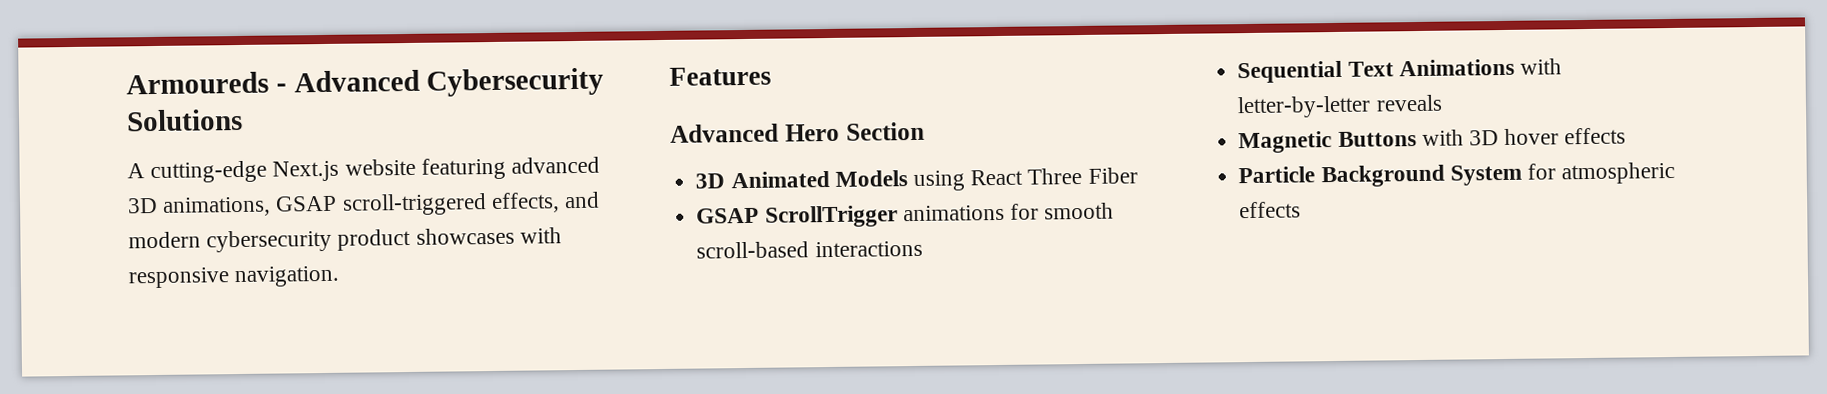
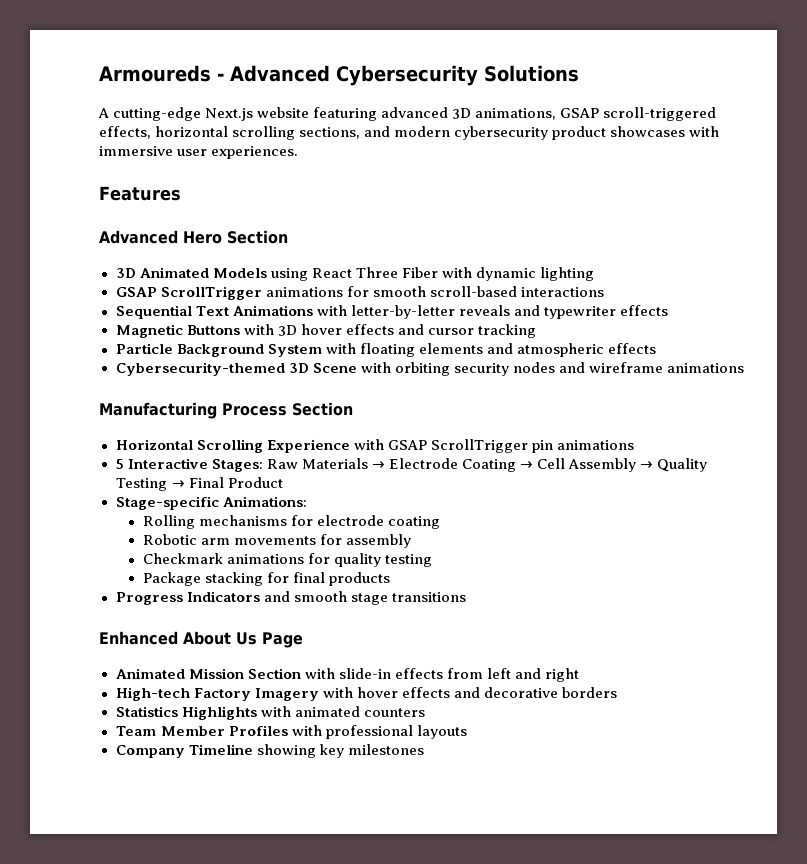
(560, 203) none -> [155,126,361,140] horizontal scrolling sections,
[128,265,341,289] responsive navigation. -> [99,146,299,159] immersive user experiences.
(1138, 175) none -> [441,267,594,281] with dynamic lighting
(1443, 103) none -> [513,305,668,319] and typewriter effects
(1627, 136) none -> [397,324,536,338] and cursor tracking
[1526,161,1676,185] [1239,201,1302,219] for atmospheric effects -> [325,343,656,357] [115,362,744,376] [99,402,353,419] [115,439,634,453] [115,458,708,472] [115,477,283,491] [115,496,307,510] [142,515,440,529] [142,534,411,548] [142,553,432,567] [142,572,390,586] [115,591,466,605] [99,631,303,648] [115,668,579,682] [115,687,617,701] [115,706,425,720] [115,725,467,739] [115,744,424,758] with floating elements and atmospheric effects // Cybersecurity-themed 3D Scene with orbiting security nodes and wireframe animations // Manufacturing Process Section // Horizontal Scrolling Experience with GSAP ScrollTrigger pin animations // 5 Interactive Stages: Raw Materials → Electrode Coating → Cell Assembly → Quality Testing → Final Product // Stage-specific Animations: // Rolling mechanisms for electrode coating // Robotic arm movements for assembly // Checkmark animations for quality testing // Package stacking for final products // Progress Indicators and smooth stage transitions // Enhanced About Us Page // Animated Mission Section with slide-in effects from left and right // High-tech Factory Imagery with hover effects and decorative borders // Statistics Highlights with animated counters // Team Member Profiles with professional layouts // Company Timeline showing key milestones

